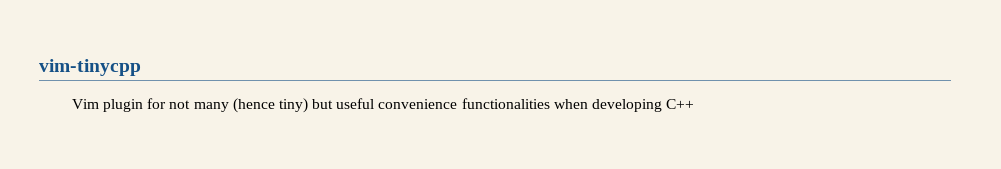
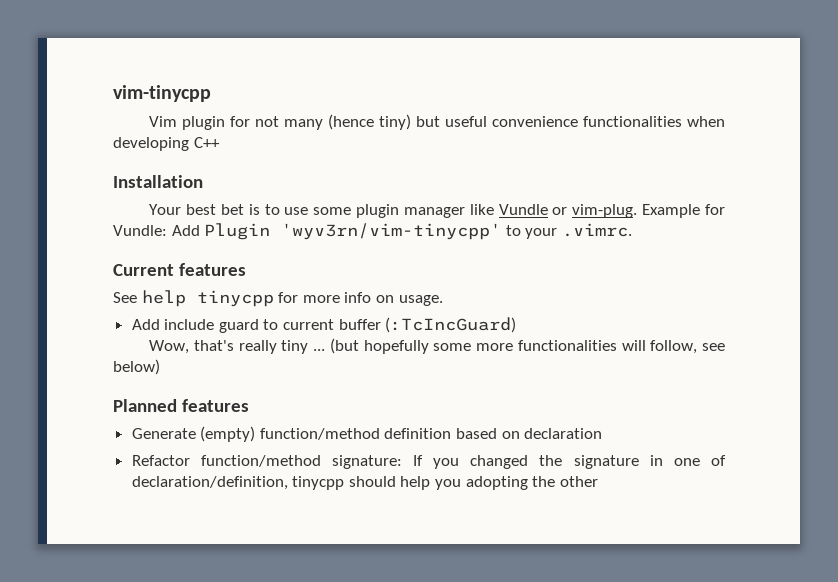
(695, 104) none -> [113,175,203,188] [149,204,725,218] [113,223,632,240] [113,263,246,276] [113,290,443,307] [131,317,517,333] [149,338,725,354] [113,359,160,375] [113,399,249,412] [131,426,603,442] [131,455,726,469] [131,476,598,490] // Installation // Your best bet is to use some plugin manager like Vundle or vim-plug. Example for Vundle: Add Plugin 'wyv3rn/vim-tinycpp' to your .vimrc. // Current features // See help tinycpp for more info on usage. // Add include guard to current buffer (:TcIncGuard) // Wow, that's really tiny ... (but hopefully some more functionalities will follow, see below) // Planned features // Generate (empty) function/method definition based on declaration // Refactor function/method signature: If you changed the signature in one of declaration/definition, tinycpp should help you adopting the other

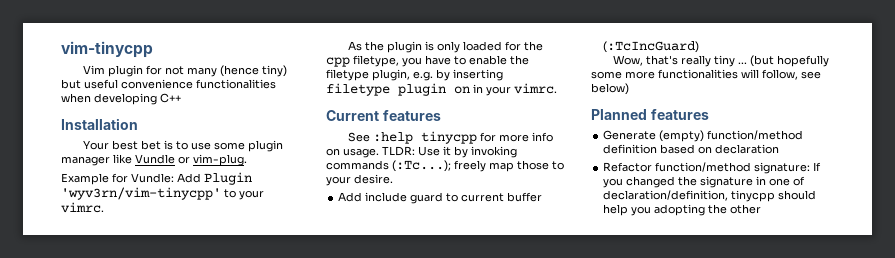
(638, 211) none -> (247, 160) //
[561,223,632,237] .vimrc. -> [61,202,104,213] [347,41,543,53] [326,55,529,67] [326,69,503,81] [326,83,557,96] vimrc. // As the plugin is only loaded for the cpp filetype, you have to enable the filetype plugin, e.g. by inserting filetype plugin on in your vimrc.
[141,290,186,307] help -> [372,132,413,144] :help
(443, 300) none -> [382,146,517,158] [326,160,564,172] [326,174,393,186] TLDR: Use it by invoking commands (:Tc...); freely map those to your desire.

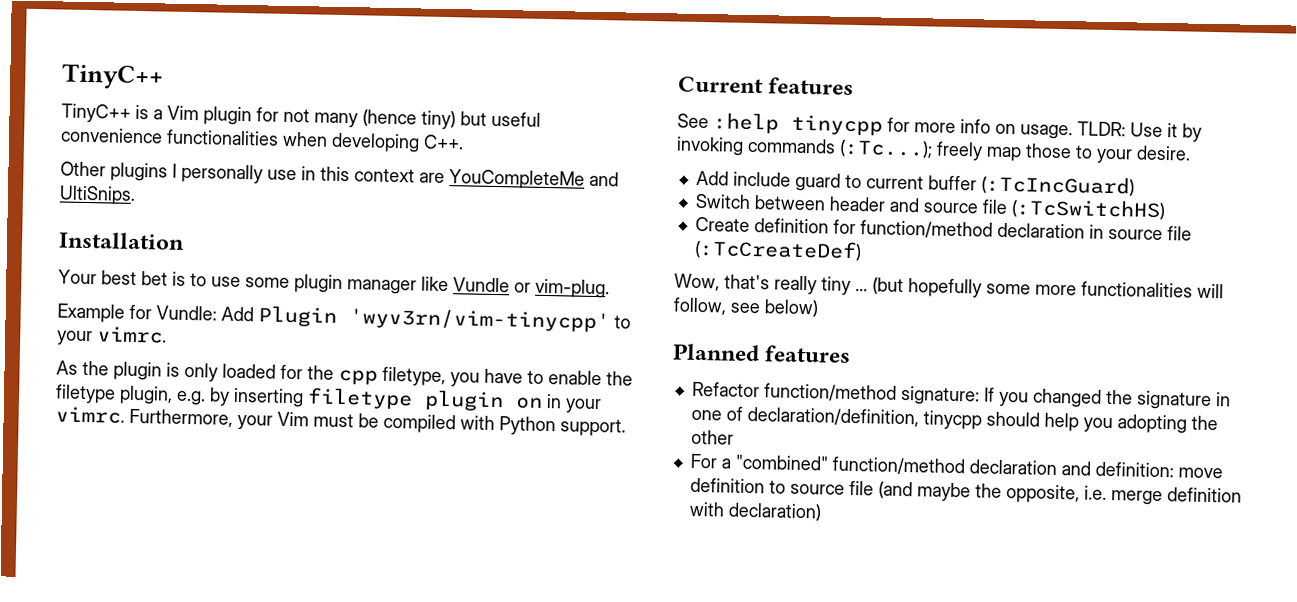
[61,41,153,58] vim-tinycpp // -> [62,63,164,90] [61,103,163,123] TinyC++ // TinyC++ is a
[160,93,181,103] C++ -> [423,134,464,150] [60,161,619,190] [59,185,136,205] C++. // Other plugins I personally use in this context are YouCompleteMe and UltiSnips.
(557, 88) none -> [129,408,626,437] Furthermore, your Vim must be compiled with Python support.
(700, 47) none -> [694,193,1166,221] [694,216,1192,241] [693,238,862,262] // Switch between header and source file (:TcSwitchHS) // Create definition for function/method declaration in source file (:TcCreateDef)
[603,130,804,142] [603,144,780,154] // Generate (empty) function/method definition based on declaration -> (852, 354) none
(762, 209) none -> [689,453,1223,479] [689,477,1242,506] [688,501,822,522] // For a "combined" function/method declaration and definition: move definition to source file (and maybe the opposite, i.e. merge definition with declaration)

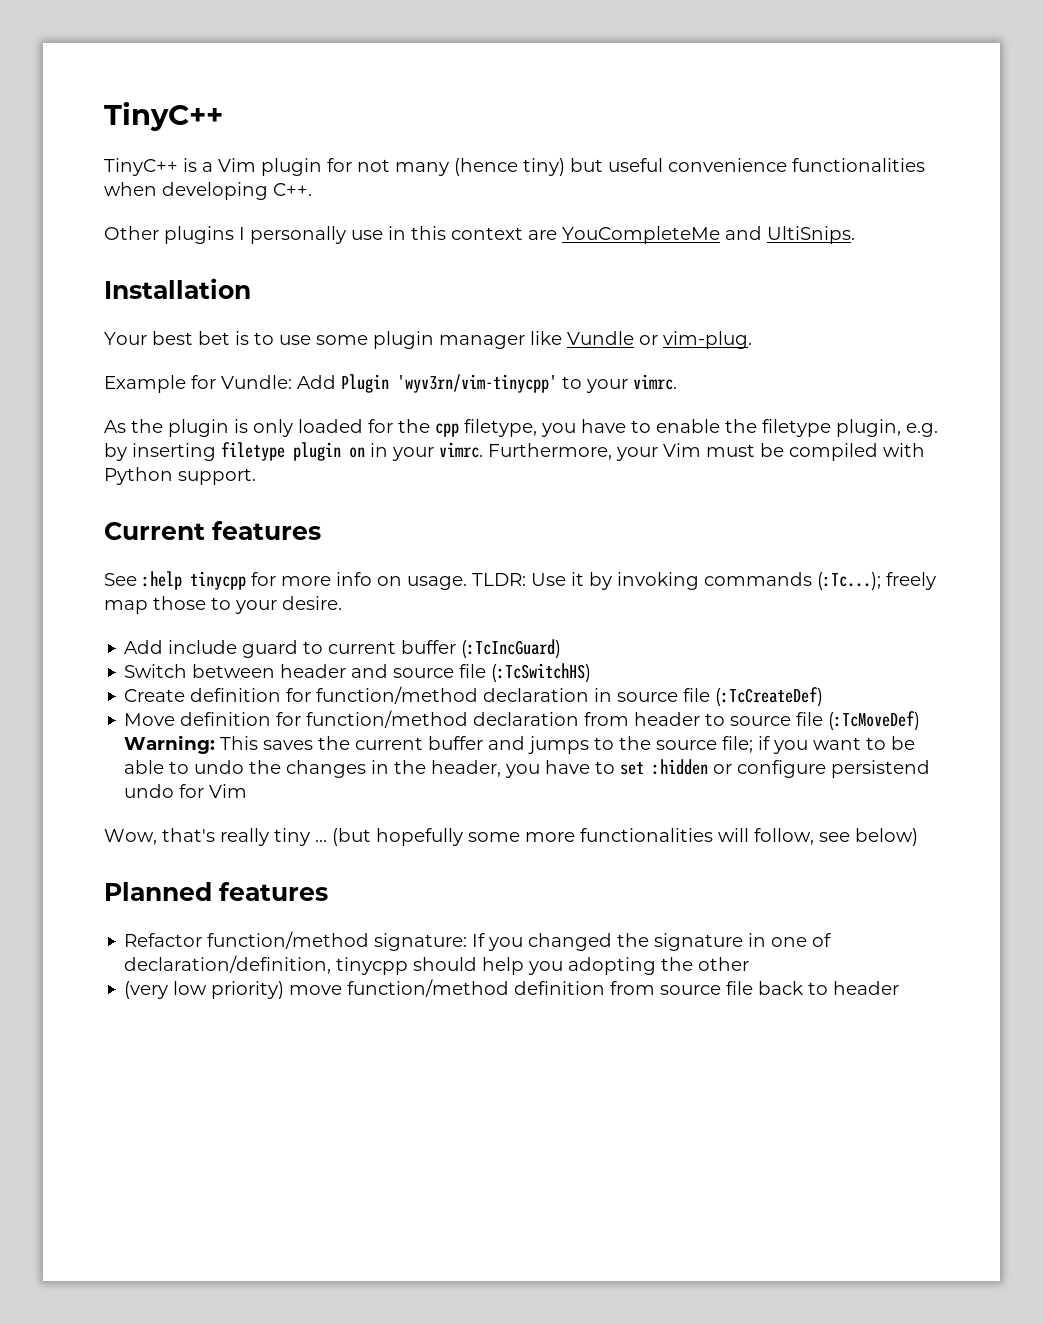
(862, 250) none -> [124,710,921,730] [124,735,916,754] [124,759,931,778] [124,784,248,798] // Move definition for function/method declaration from header to source file (:TcMoveDef) Warning: This saves the current buffer and jumps to the source file; if you want to be able to undo the changes in the header, you have to set :hidden or configure persistend undo for Vim
[689,453,1223,479] [689,477,1242,506] [688,501,822,522] For a "combined" function/method declaration and definition: move definition to source file (and maybe the opposite, i.e. merge definition with declaration) -> [124,979,900,999] (very low priority) move function/method definition from source file back to header

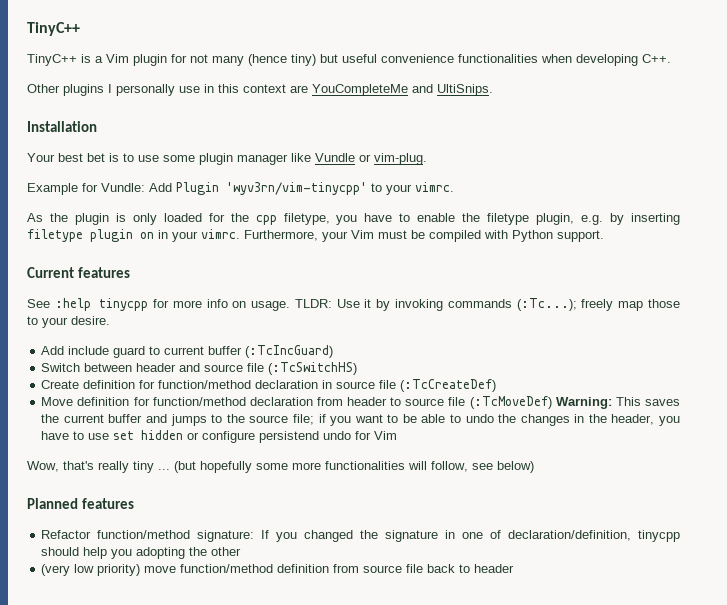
[620,759,709,775] set :hidden -> [88,430,184,440] use set hidden

